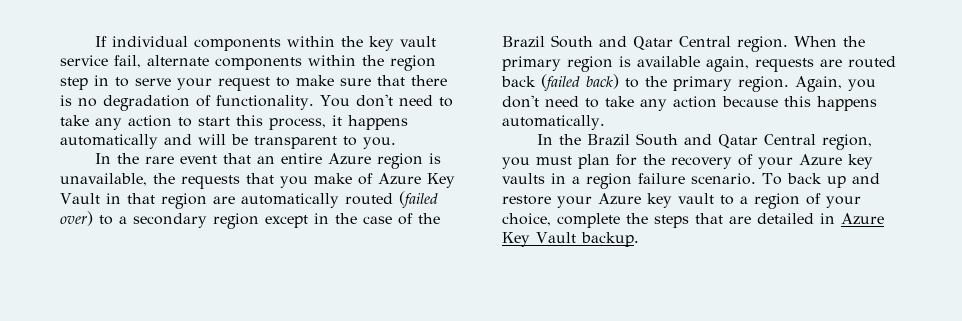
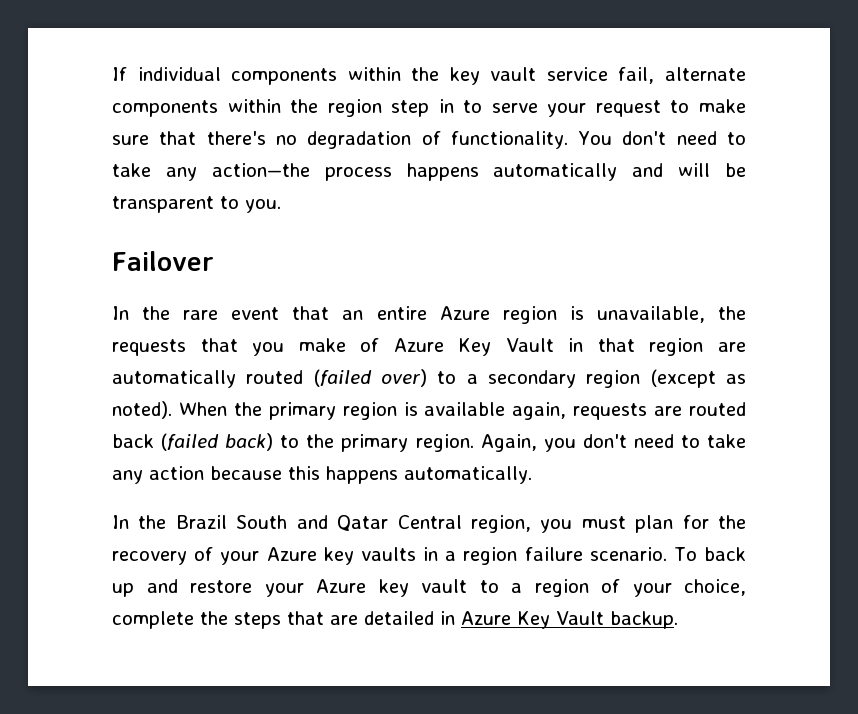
[411,75,447,86] [60,95,72,106] there is -> [206,131,266,145] there's
[128,115,342,130] action to start this process, it -> [211,163,392,181] action—the process
(396, 143) none -> [112,251,214,271] // Failover
[265,213,440,228] [502,35,788,52] except in the case of the Brazil South and Qatar Central region. -> [650,369,746,388] [112,401,172,419] (except as noted).

